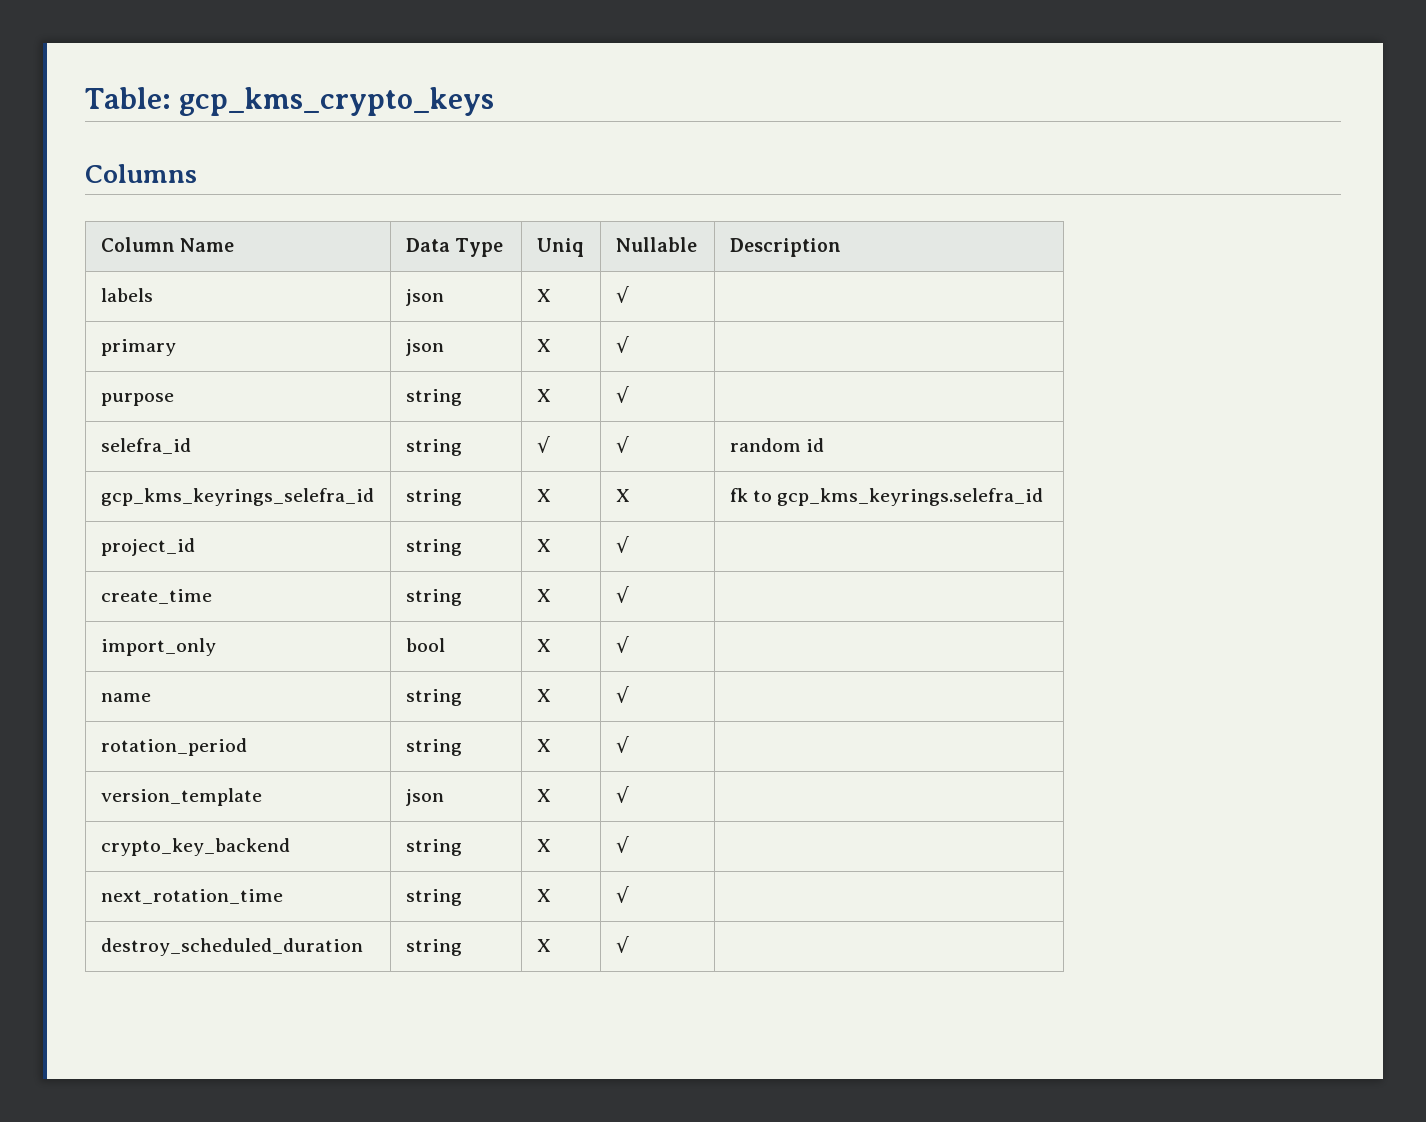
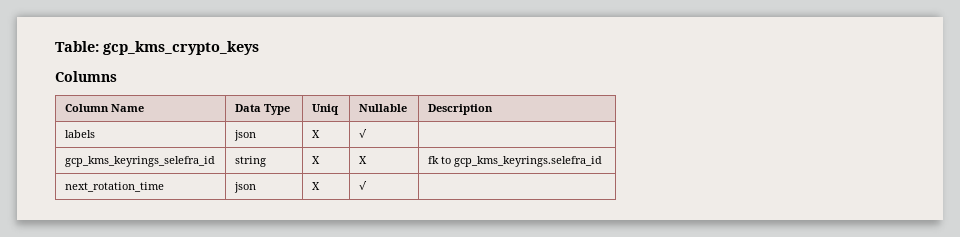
[100,339,176,356] [405,339,444,356] [536,339,551,352] [615,336,629,353] [100,393,174,406] [405,389,462,406] [536,389,551,402] [615,386,629,403] [100,438,191,454] [405,439,462,456] [536,436,550,453] [615,436,629,453] [729,438,824,452] // primary | json | X | √ | // purpose | string | X | √ | // selefra_id | string | √ | √ | random id -> (367, 133) none
[100,538,195,556] [405,539,462,556] [536,539,551,552] [615,536,629,553] [100,589,212,604] [405,589,462,606] [536,589,551,602] [615,586,629,603] [100,638,216,656] [405,638,445,652] [536,639,551,652] [615,636,629,653] [100,693,151,702] [405,689,462,706] [536,689,551,702] [615,686,629,703] [100,738,247,756] [405,739,462,756] [536,739,551,752] [615,736,629,753] [100,788,262,806] [405,789,444,806] [536,789,551,802] [615,786,629,803] [100,838,290,856] [405,839,462,856] [536,839,551,852] [615,836,629,853] [100,889,283,904] [405,889,462,906] [536,889,551,902] [615,886,629,903] [100,938,363,956] [405,939,462,956] project_id | string | X | √ | // create_time | string | X | √ | // import_only | bool | X | √ | // name | string | X | √ | // rotation_period | string | X | √ | // version_template | json | X | √ | // crypto_key_backend | string | X | √ | // next_rotation_time | string | X | √ | // destroy_scheduled_duration | string -> [64,182,164,192] [233,182,256,193] next_rotation_time | json

